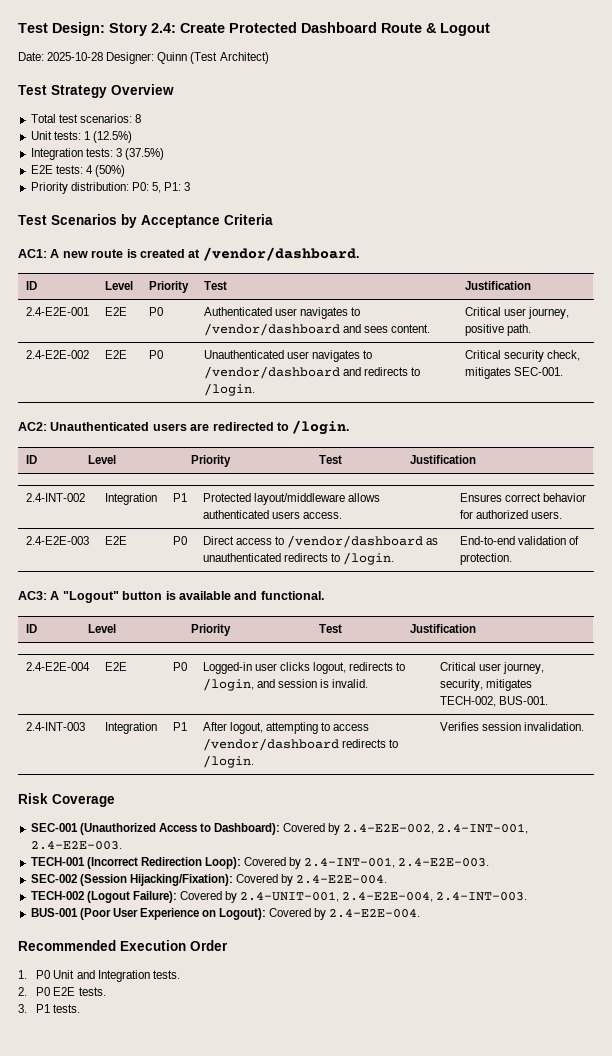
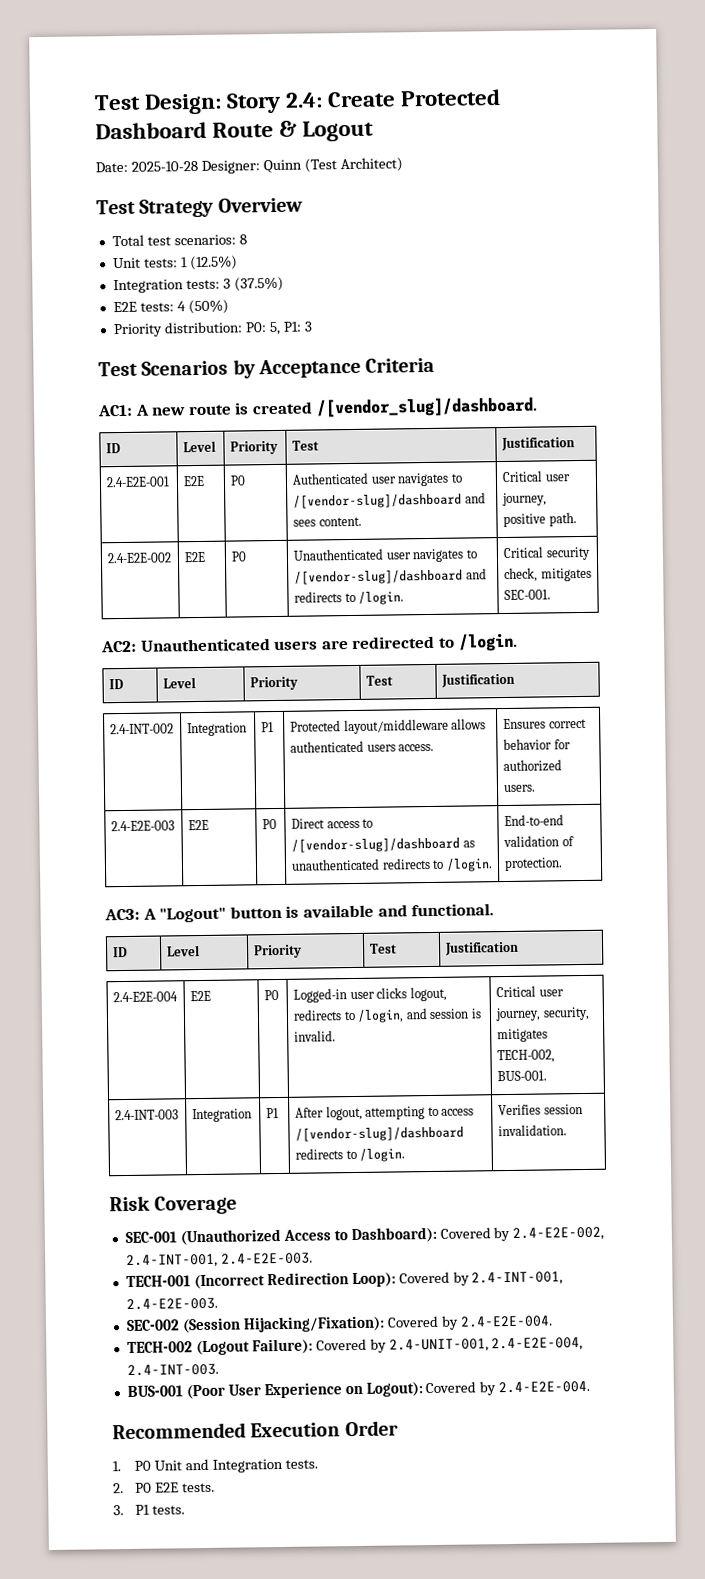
[188,247,359,261] at /vendor/dashboard. -> [315,396,538,418] /[vendor_slug]/dashboard.
[203,323,340,336] /vendor/dashboard -> [292,492,462,509] /[vendor-slug]/dashboard
[203,366,340,379] /vendor/dashboard -> [293,568,463,585] /[vendor-slug]/dashboard
[286,535,423,548] /vendor/dashboard -> [290,836,460,853] /[vendor-slug]/dashboard
[202,738,339,751] /vendor/dashboard -> [294,1125,464,1142] /[vendor-slug]/dashboard

